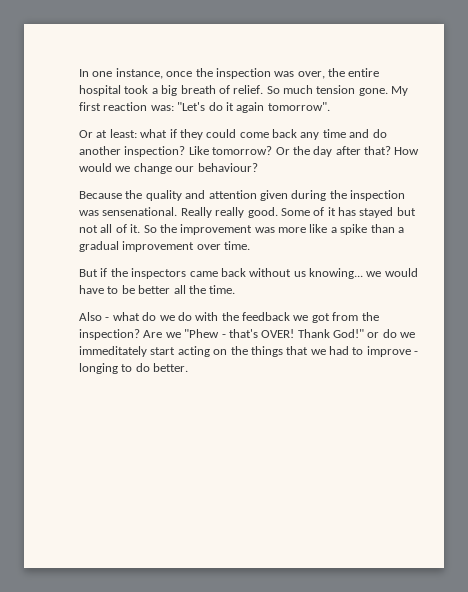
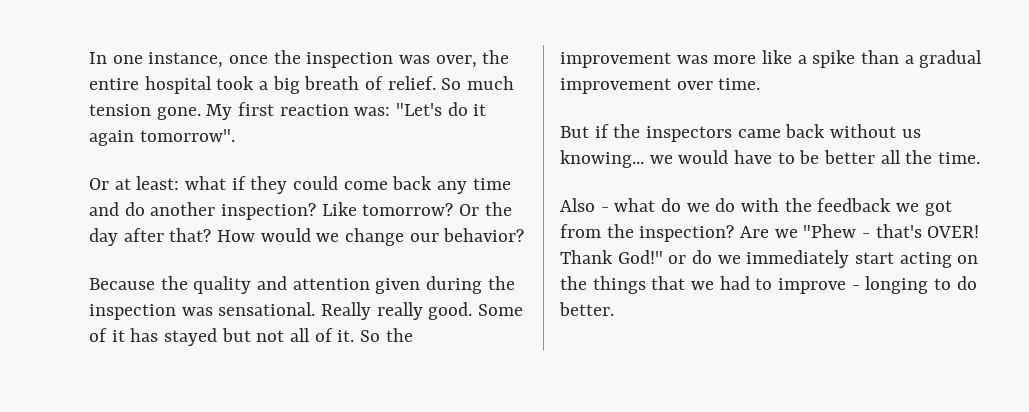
[197,163,258,172] behaviour? -> [443,228,525,242] behavior?
[102,207,178,216] sensenational. -> [218,302,316,316] sensational.
[79,346,147,357] immeditately -> [746,250,850,268] immediately

